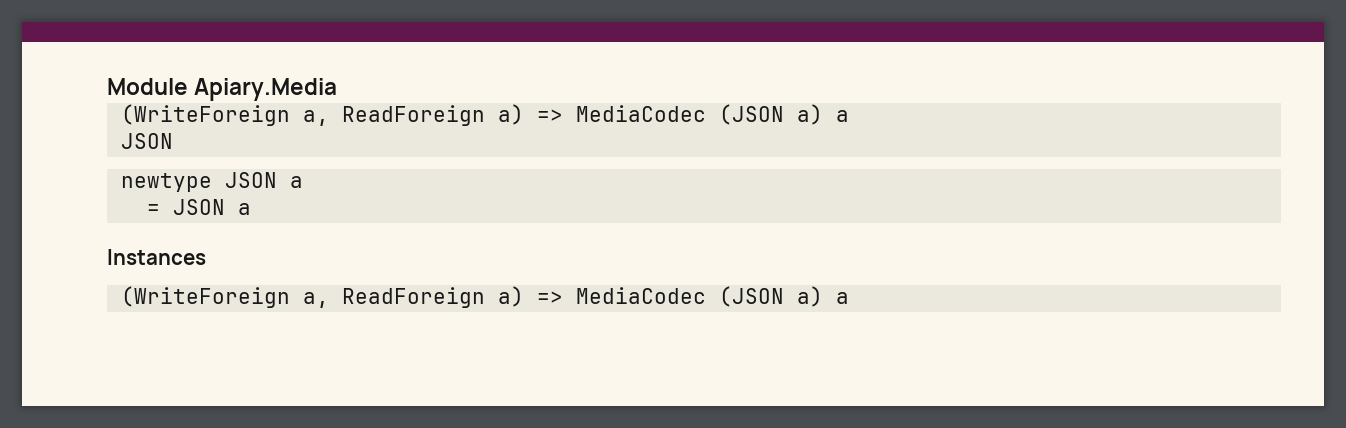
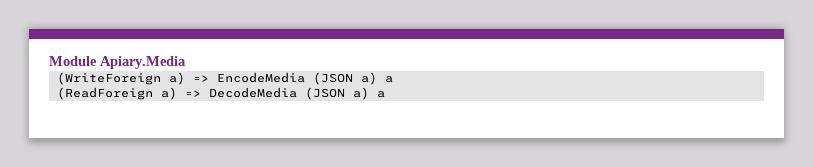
[302,104,706,126] a, ReadForeign a) => MediaCodec -> [168,72,305,85] a) => EncodeMedia
[120,133,173,149] [120,172,303,192] [146,199,251,215] [107,249,206,265] [120,286,706,308] JSON // newtype JSON a // = JSON a // Instances // (WriteForeign a, ReadForeign a) => MediaCodec -> [56,87,297,100] (ReadForeign a) => DecodeMedia

